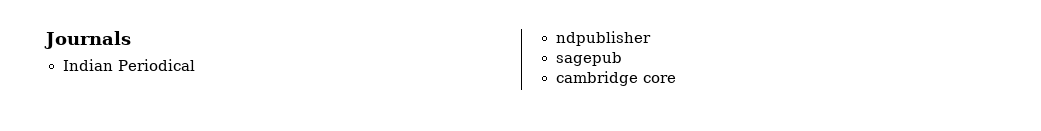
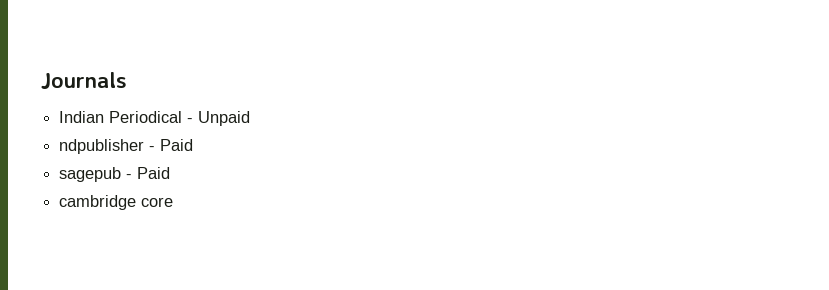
(195, 65) none -> [187,111,251,126] - Unpaid
(651, 38) none -> [149,139,194,151] - Paid
(622, 59) none -> [126,167,171,179] - Paid

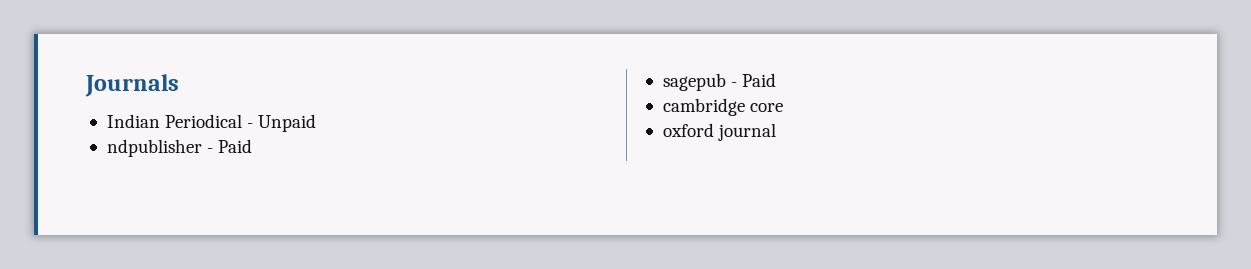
(174, 202) none -> [662,123,777,141] // oxford journal

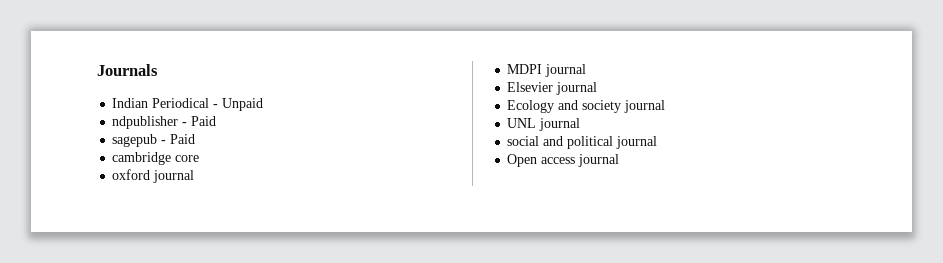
(777, 132) none -> [507,64,587,77] [507,82,598,95] [507,100,666,113] [507,118,581,131] [507,136,658,149] [507,154,620,167] // MDPI journal // Elsevier journal // Ecology and society journal // UNL journal // social and political journal // Open access journal

